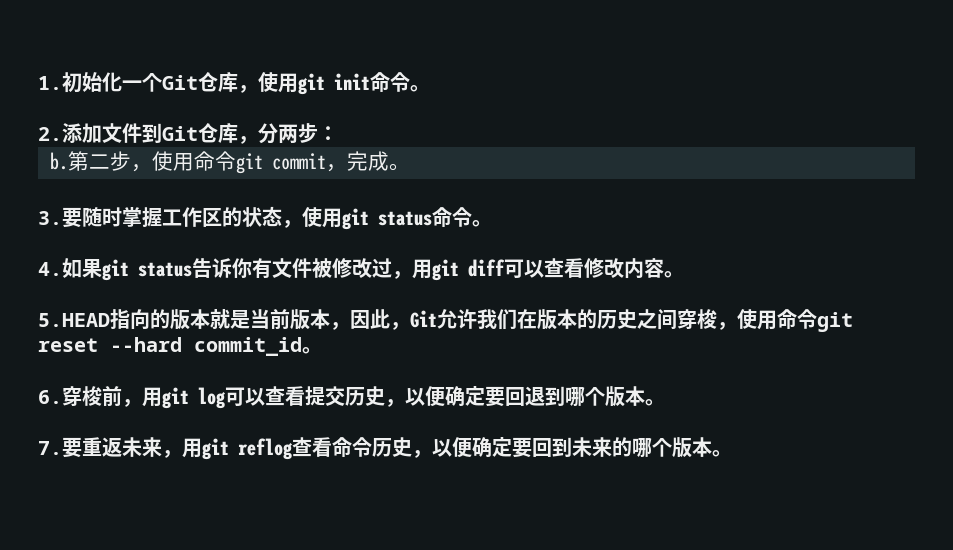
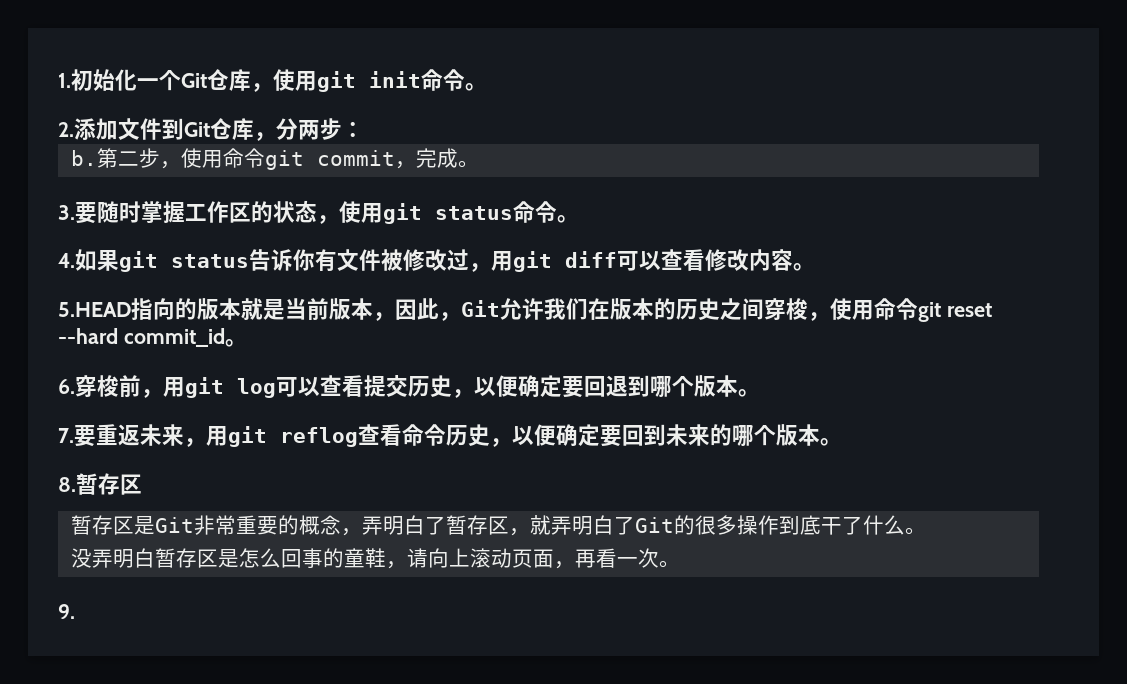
(732, 453) none -> [58,473,142,495] [70,515,926,536] [70,548,680,569] [58,604,75,619] // 8.暂存区 // 暂存区是Git非常重要的概念，弄明白了暂存区，就弄明白了Git的很多操作到底干了什么。 // 没弄明白暂存区是怎么回事的童鞋，请向上滚动页面，再看一次。 // 9.

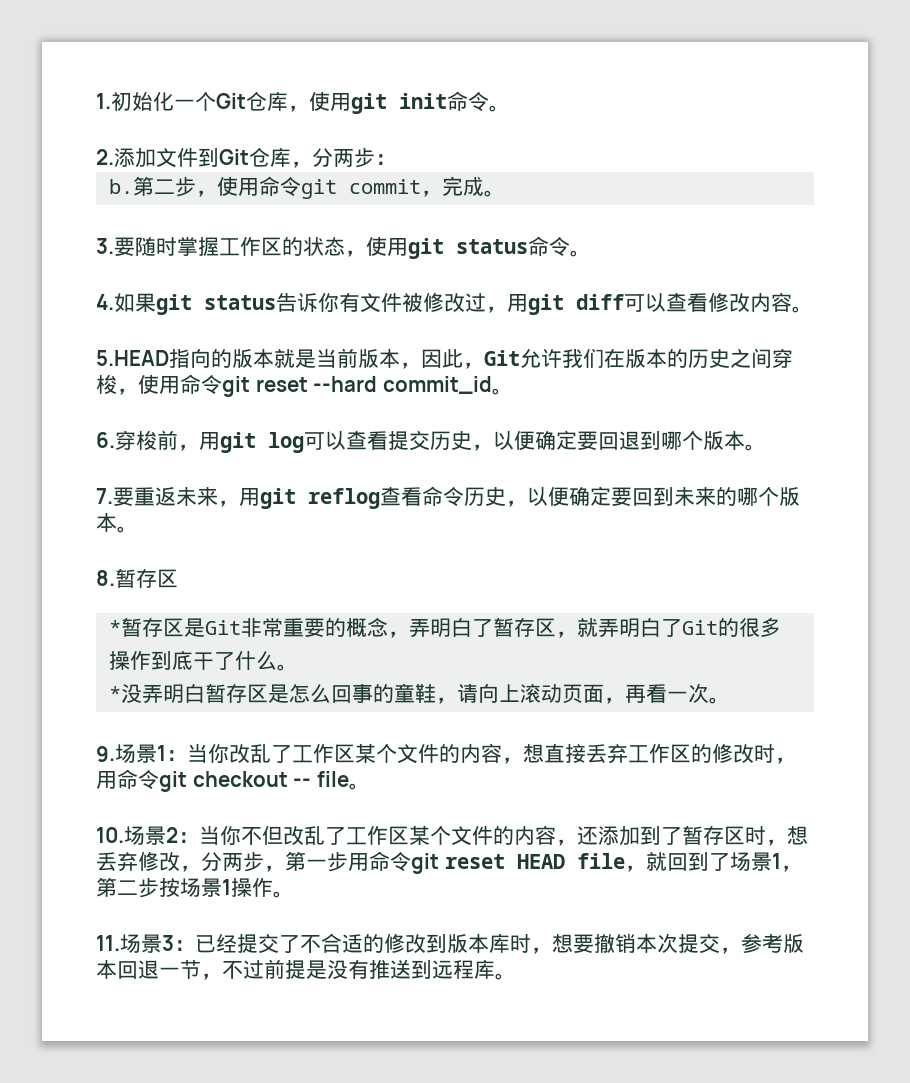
(142, 484) none -> [108,620,121,635] *
(926, 531) none -> [108,686,121,701] *
(75, 611) none -> [115,743,796,764] [96,769,370,792] [96,825,808,846] [96,851,802,874] [96,877,294,898] [96,933,804,954] [96,959,516,980] 场景1：当你改乱了工作区某个文件的内容，想直接丢弃工作区的修改时，用命令git checkout -- file。 // 10.场景2：当你不但改乱了工作区某个文件的内容，还添加到了暂存区时，想丢弃修改，分两步，第一步用命令git reset HEAD file，就回到了场景1，第二步按场景1操作。 // 11.场景3：已经提交了不合适的修改到版本库时，想要撤销本次提交，参考版本回退一节，不过前提是没有推送到远程库。

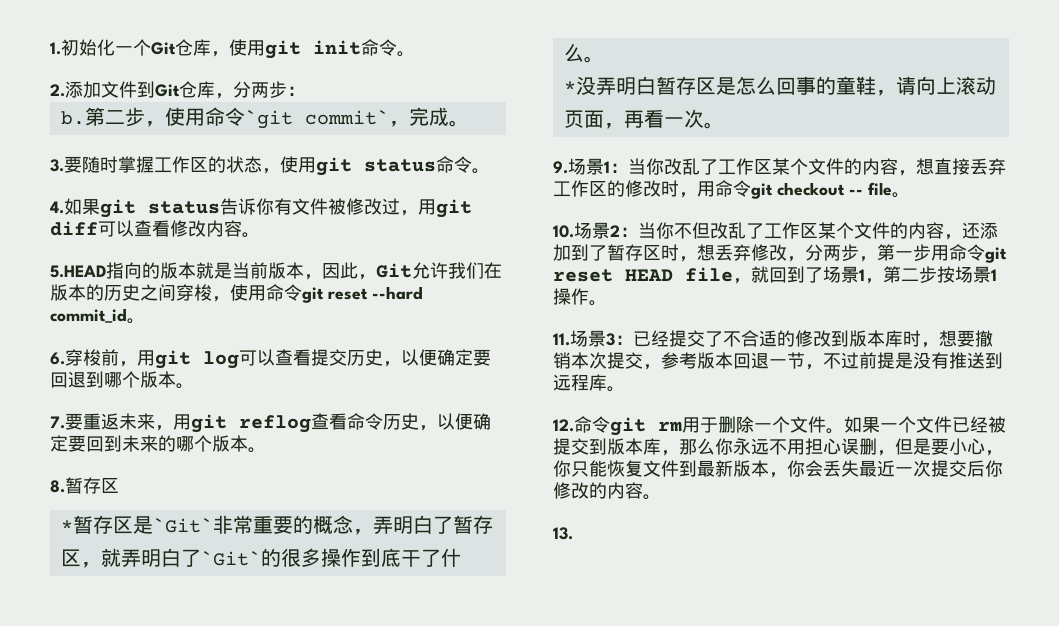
[300,179,421,199] git commit -> [244,110,389,129] `git commit`
[204,620,241,635] Git -> [152,518,213,533] `Git`
[681,620,718,635] Git -> [200,551,261,566] `Git`
(516, 976) none -> [553,416,1006,436] [553,438,1003,456] [553,460,1003,478] [553,482,661,500] [553,527,573,540] // 12.命令git rm用于删除一个文件。如果一个文件已经被提交到版本库，那么你永远不用担心误删，但是要小心，你只能恢复文件到最新版本，你会丢失最近一次提交后你修改的内容。 // 13.

